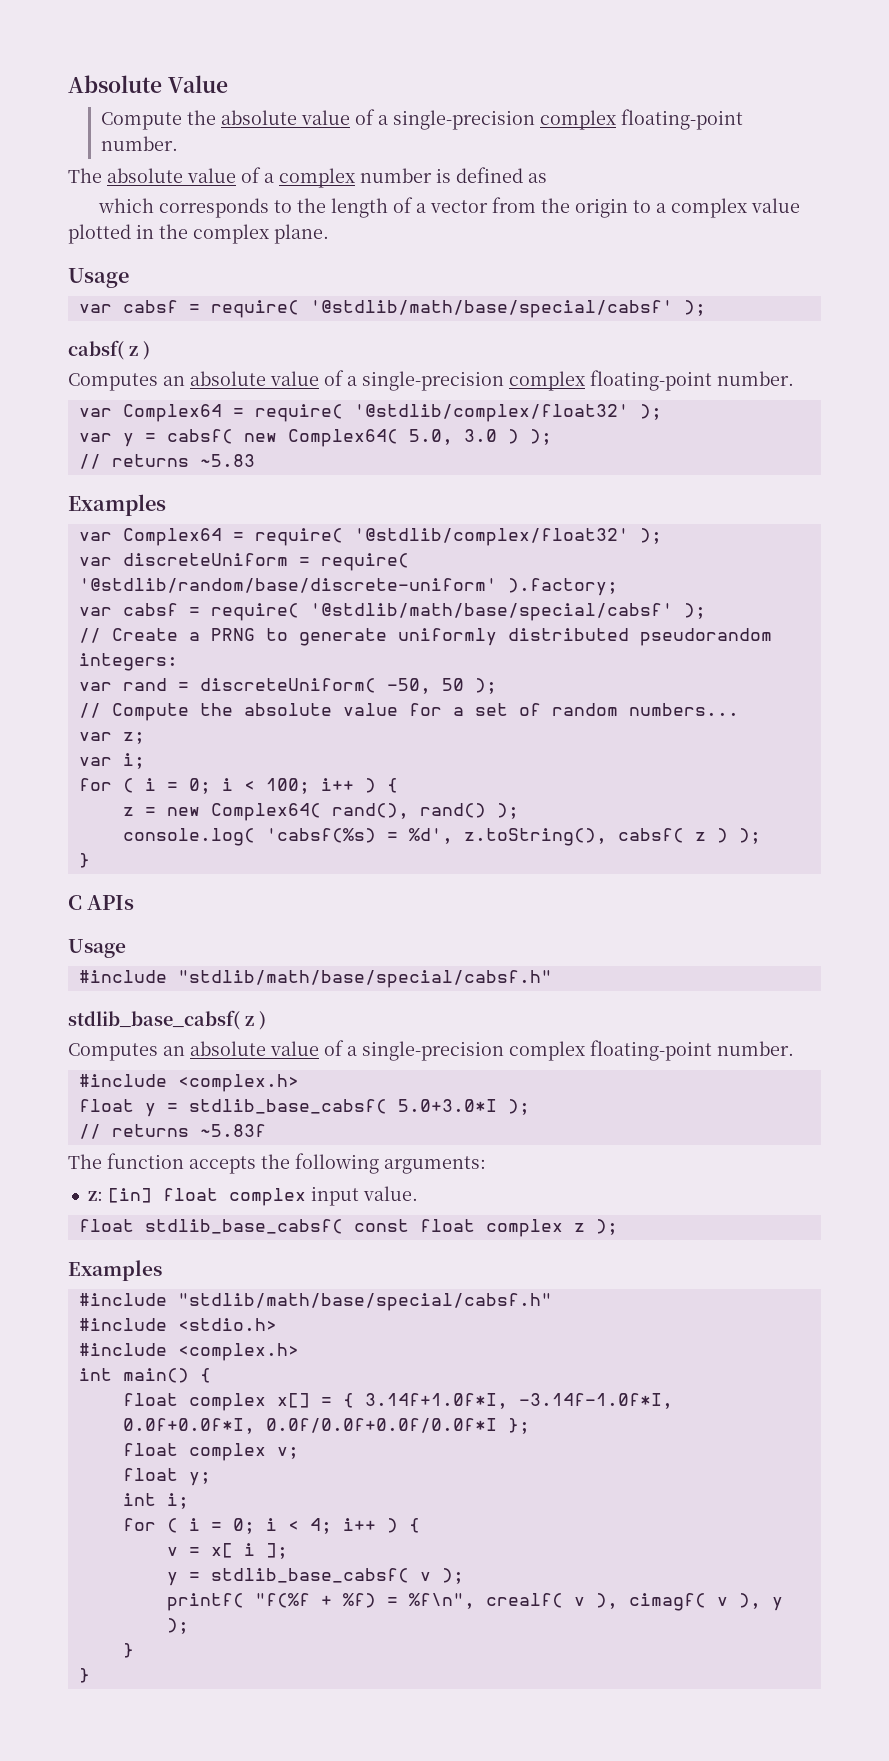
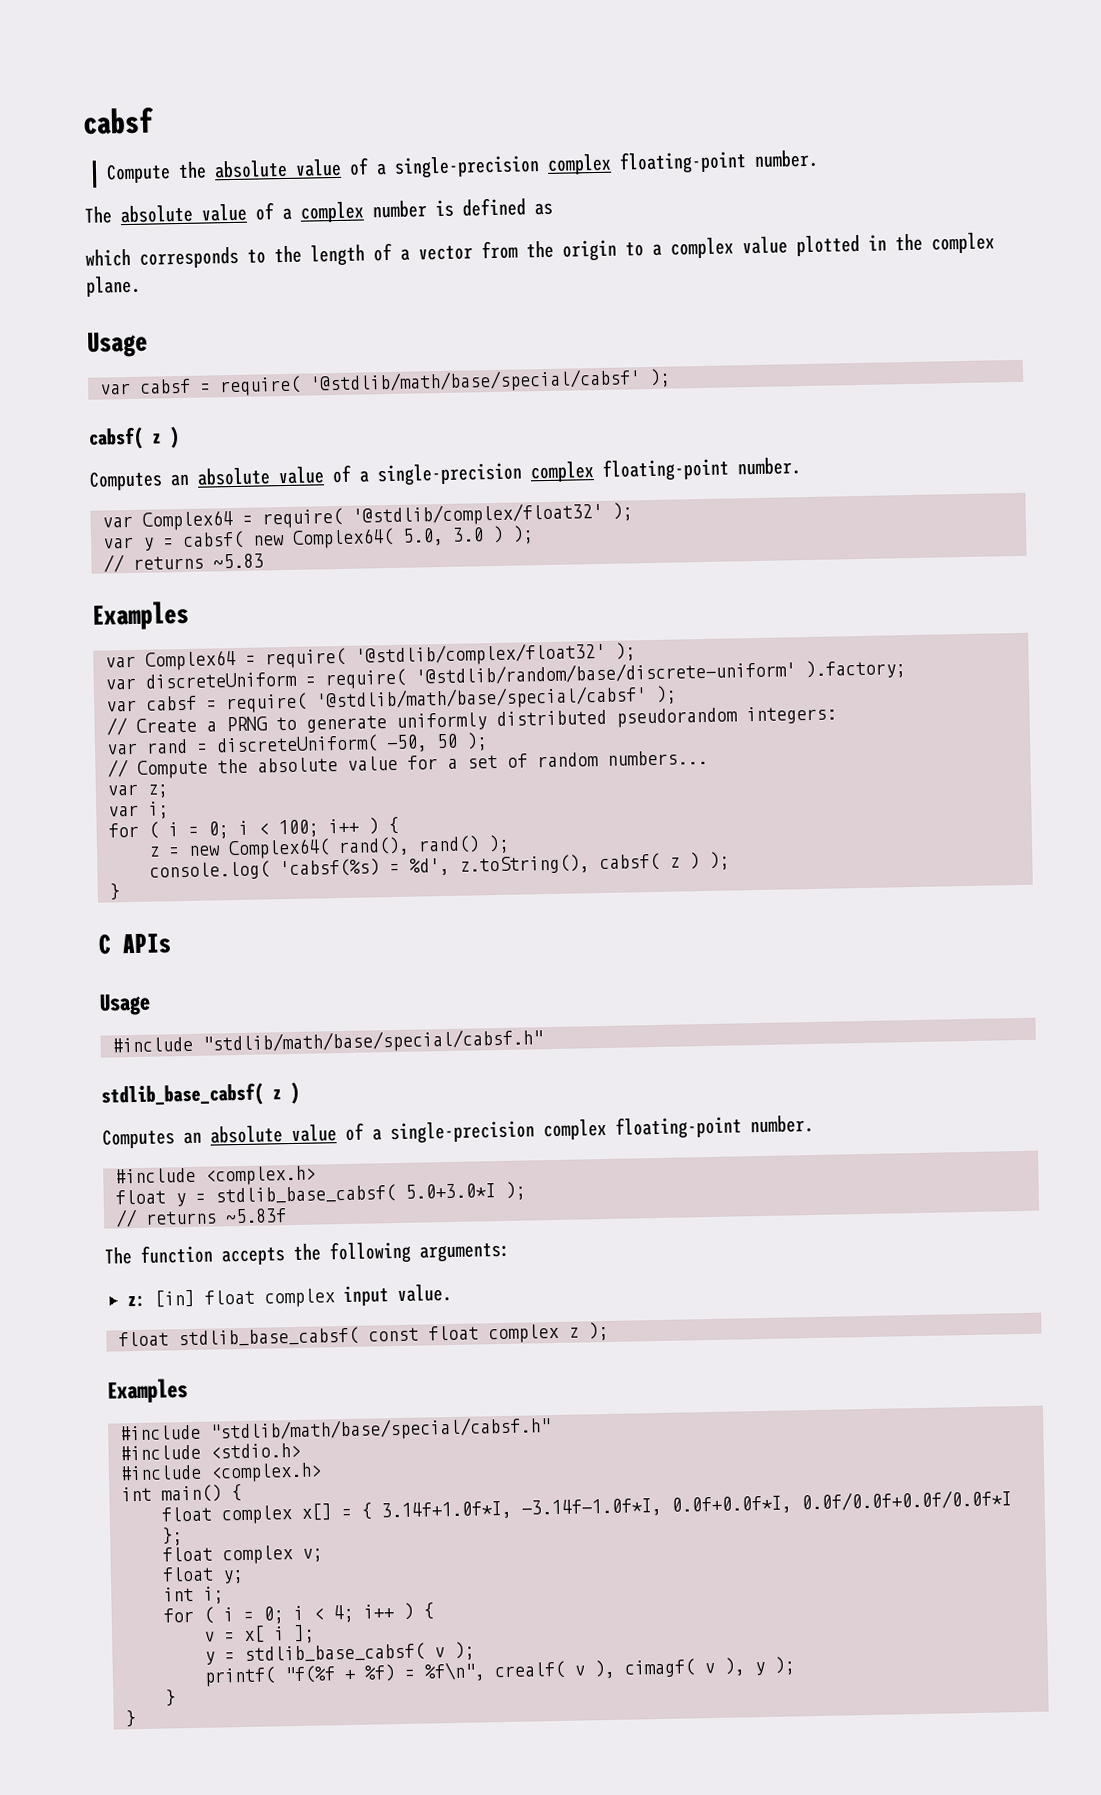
[68,75,228,93] Absolute Value -> [82,106,155,135] cabsf

